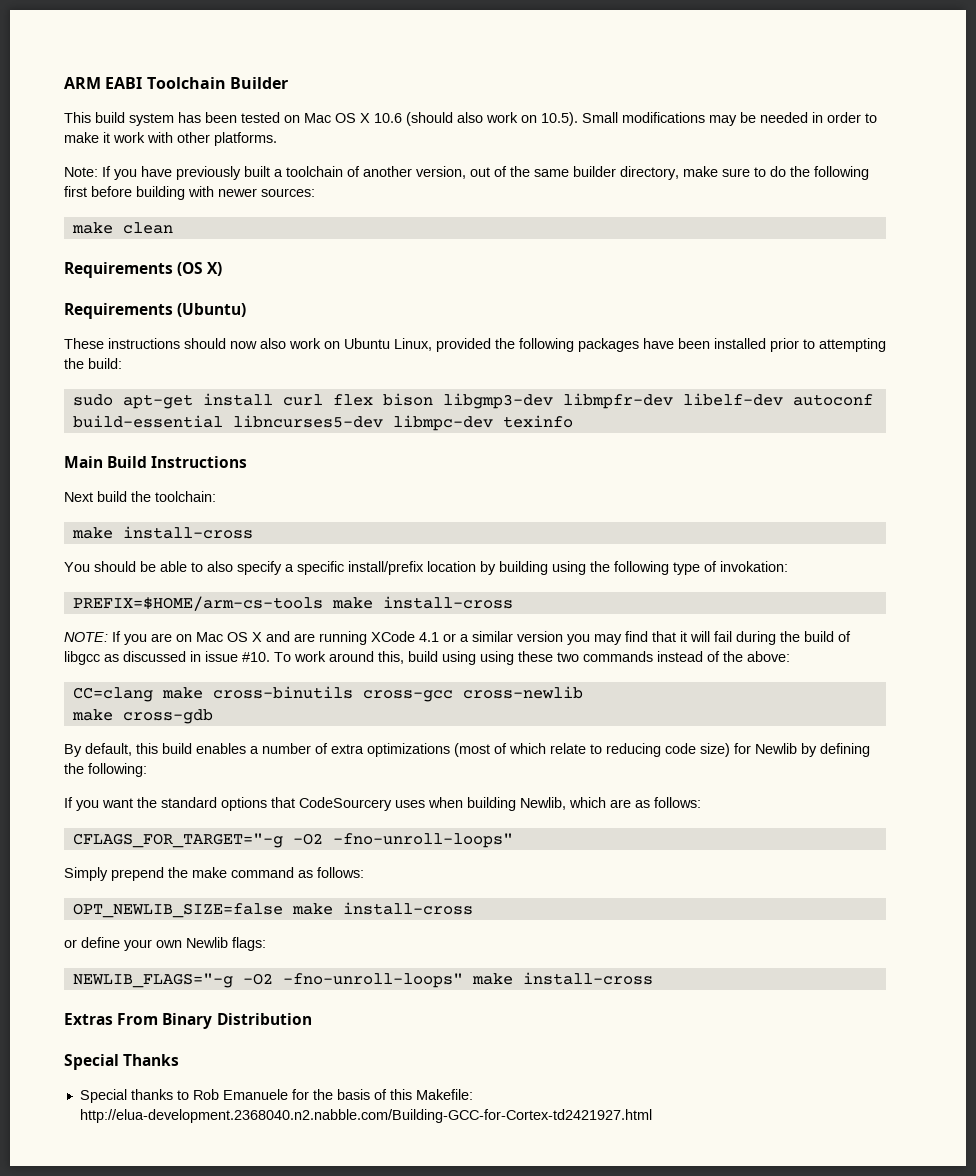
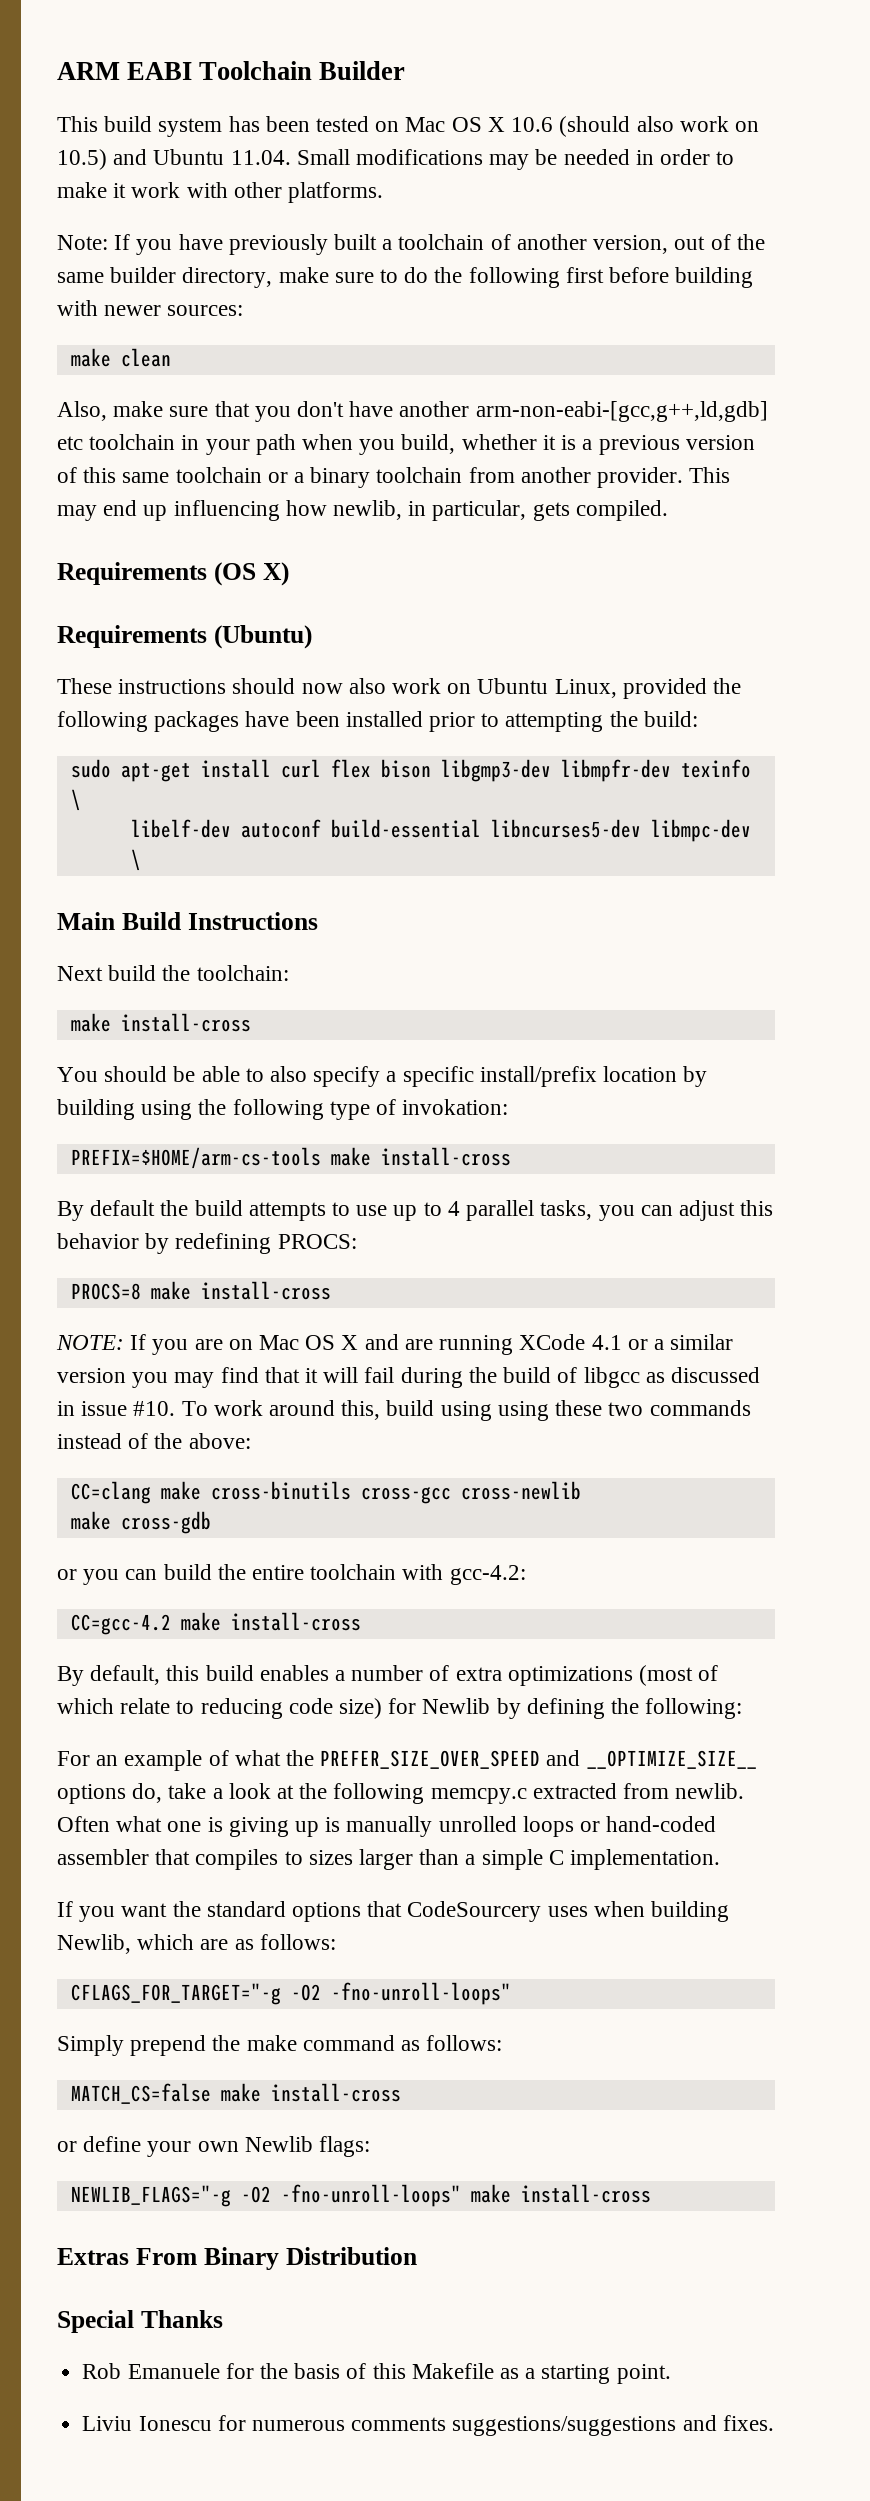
[541,112,578,126] 10.5). -> [57,149,291,170] 10.5) and Ubuntu 11.04.
(173, 228) none -> [57,401,768,422] [57,434,755,455] [57,467,731,488] [57,500,668,521] // Also, make sure that you don't have another arm-non-eabi-[gcc,g++,ld,gdb] etc toolchain in your path when you build, whether it is a previous version of this same toolchain or a binary toolchain from another provider. This may end up influencing how newlib, in particular, gets compiled.
(673, 401) none -> [680,759,751,778] [70,789,81,811] texinfo \ //
[502,415,573,428] texinfo -> [130,849,141,871] \
(513, 602) none -> [57,1200,774,1221] [57,1233,357,1254] [70,1281,331,1300] // By default the build attempts to use up to 4 parallel tasks, you can adjust this behavior by redefining PROCS: // PROCS=8 make install-cross
(213, 716) none -> [57,1564,526,1585] [70,1612,361,1635] // or you can build the entire toolchain with gcc-4.2: // CC=gcc-4.2 make install-cross
(147, 770) none -> [57,1750,757,1771] [57,1783,745,1804] [57,1816,717,1837] [57,1849,721,1870] // For an example of what the PREFER_SIZE_OVER_SPEED and __OPTIMIZE_SIZE__ options do, take a look at the following memcpy.c extracted from newlib. Often what one is giving up is manually unrolled loops or hand-coded assembler that compiles to sizes larger than a simple C implementation.
[72,903,283,918] OPT_NEWLIB_SIZE=false -> [70,2083,211,2104] MATCH_CS=false
[79,1089,189,1103] Special thanks to -> (223, 2319) none
[415,1089,473,1100] [79,1109,652,1123] Makefile: http://elua-development.2368040.n2.nabble.com/Building-GCC-for-Cortex-td2421927.html -> [411,2363,671,2384] [82,2415,774,2436] Makefile as a starting point. // Liviu Ionescu for numerous comments suggestions/suggestions and fixes.

